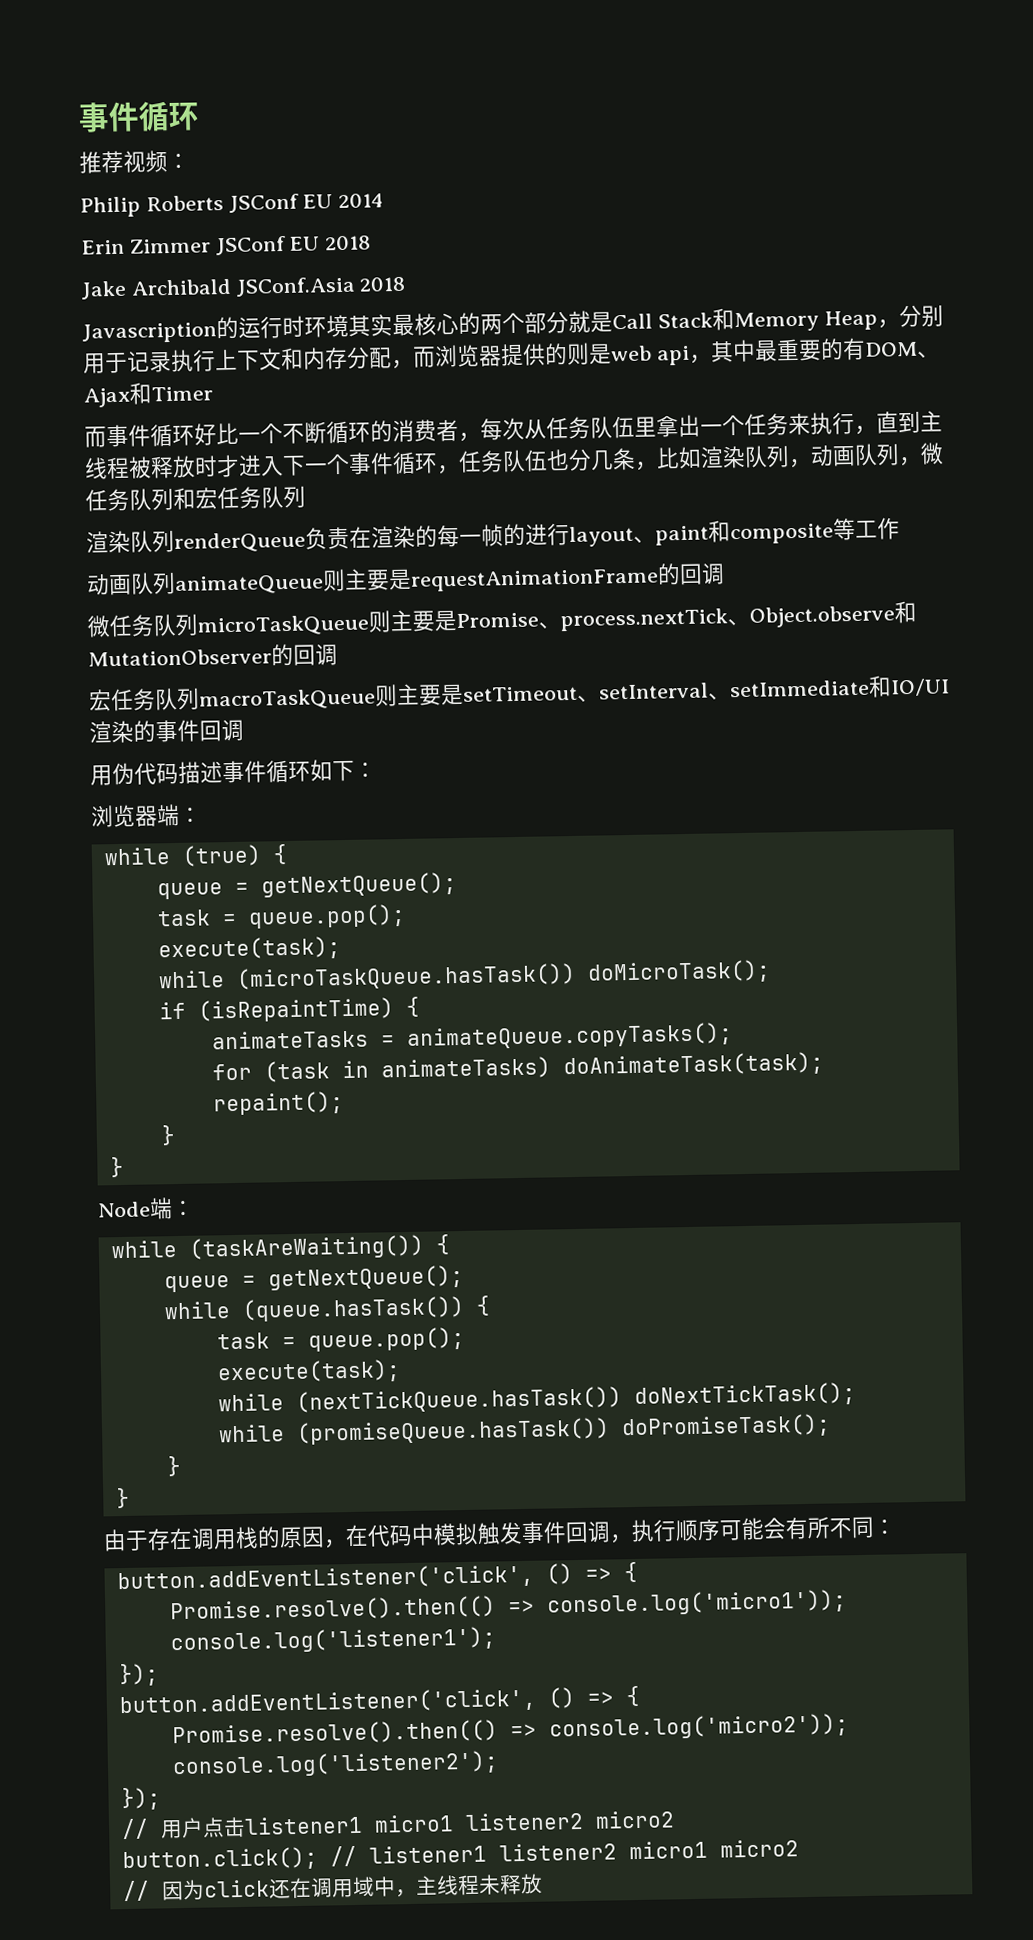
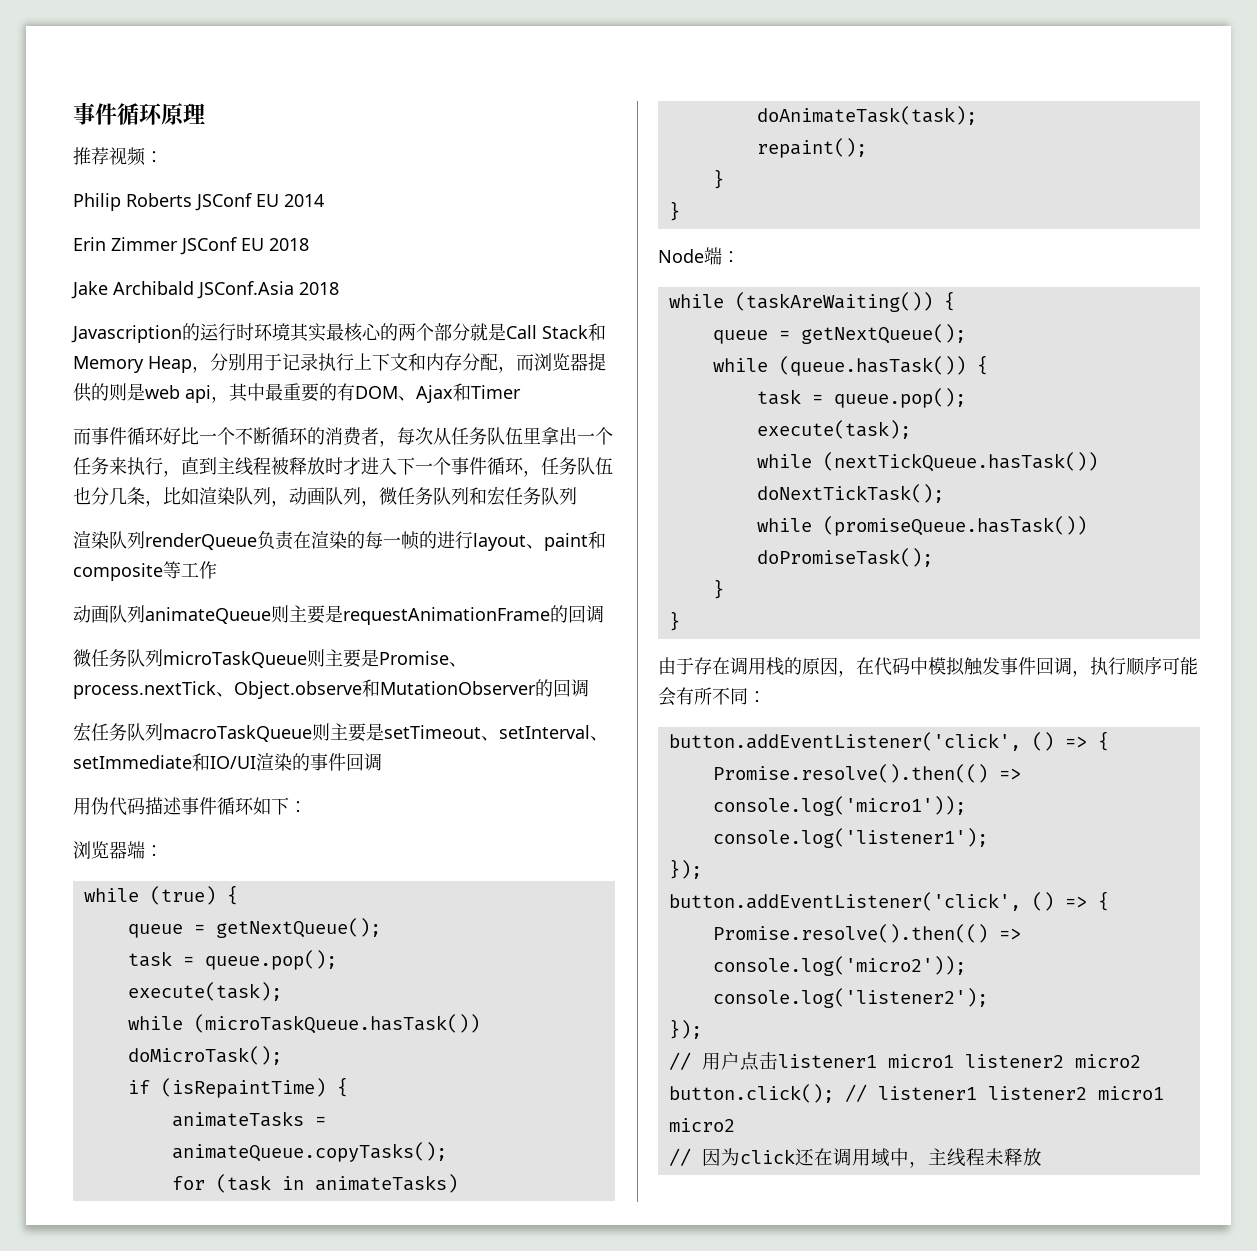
[78,100,200,133] 事件循环 -> [73,102,205,125] 事件循环原理

